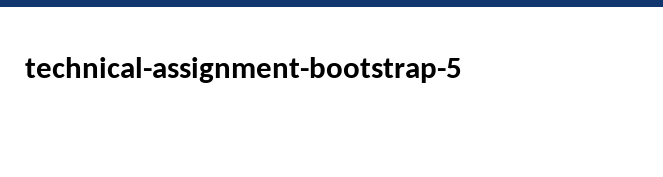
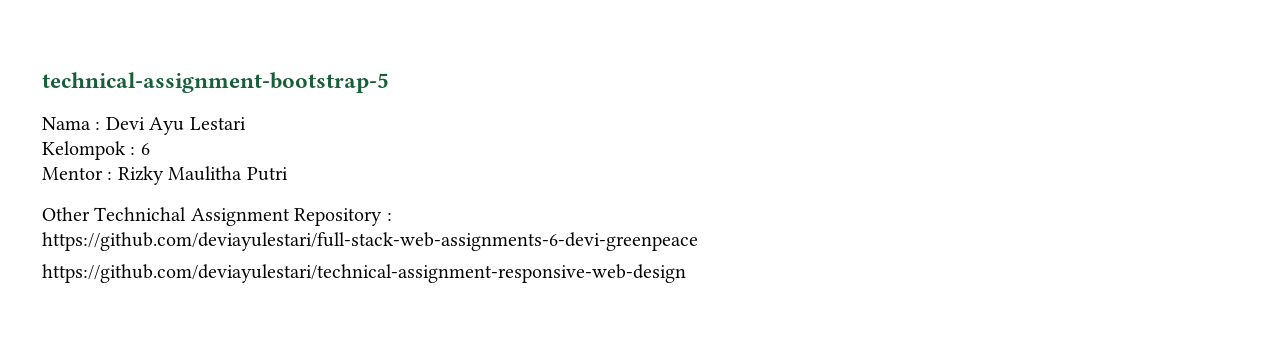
(462, 70) none -> [42,117,246,135] [42,141,150,160] [42,166,288,185] [42,207,392,226] [42,232,698,251] [42,264,686,283] // Nama : Devi Ayu Lestari // Kelompok : 6 // Mentor : Rizky Maulitha Putri // Other Technichal Assignment Repository : // https://github.com/deviayulestari/full-stack-web-assignments-6-devi-greenpeace // https://github.com/deviayulestari/technical-assignment-responsive-web-design

